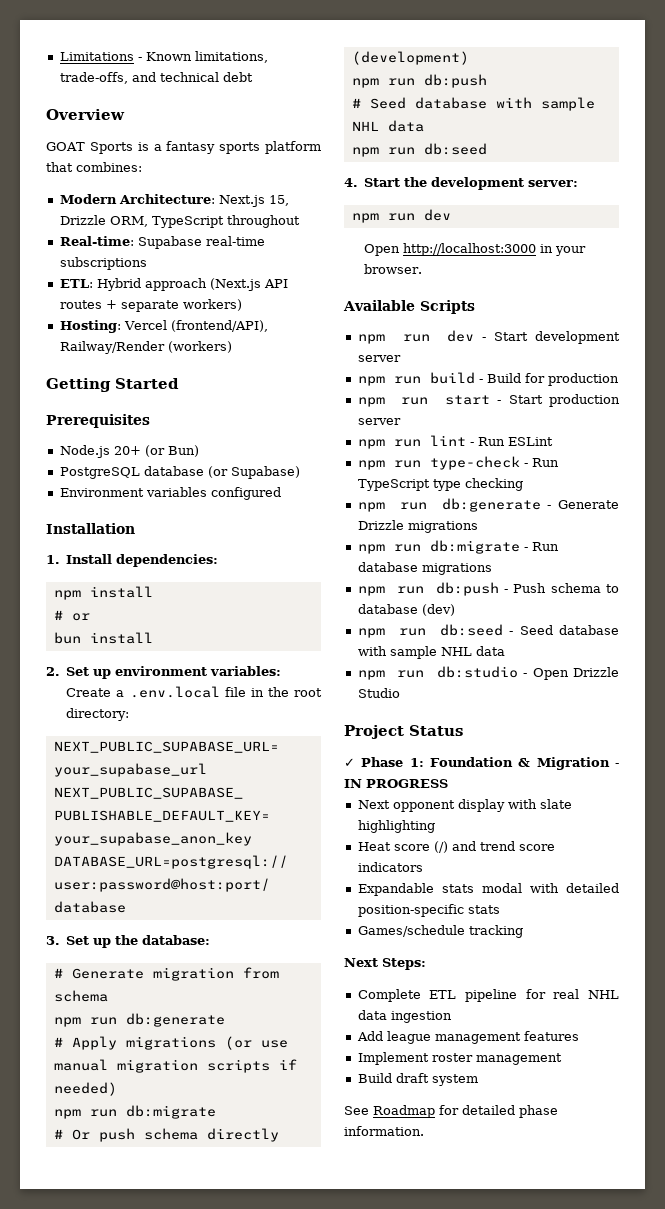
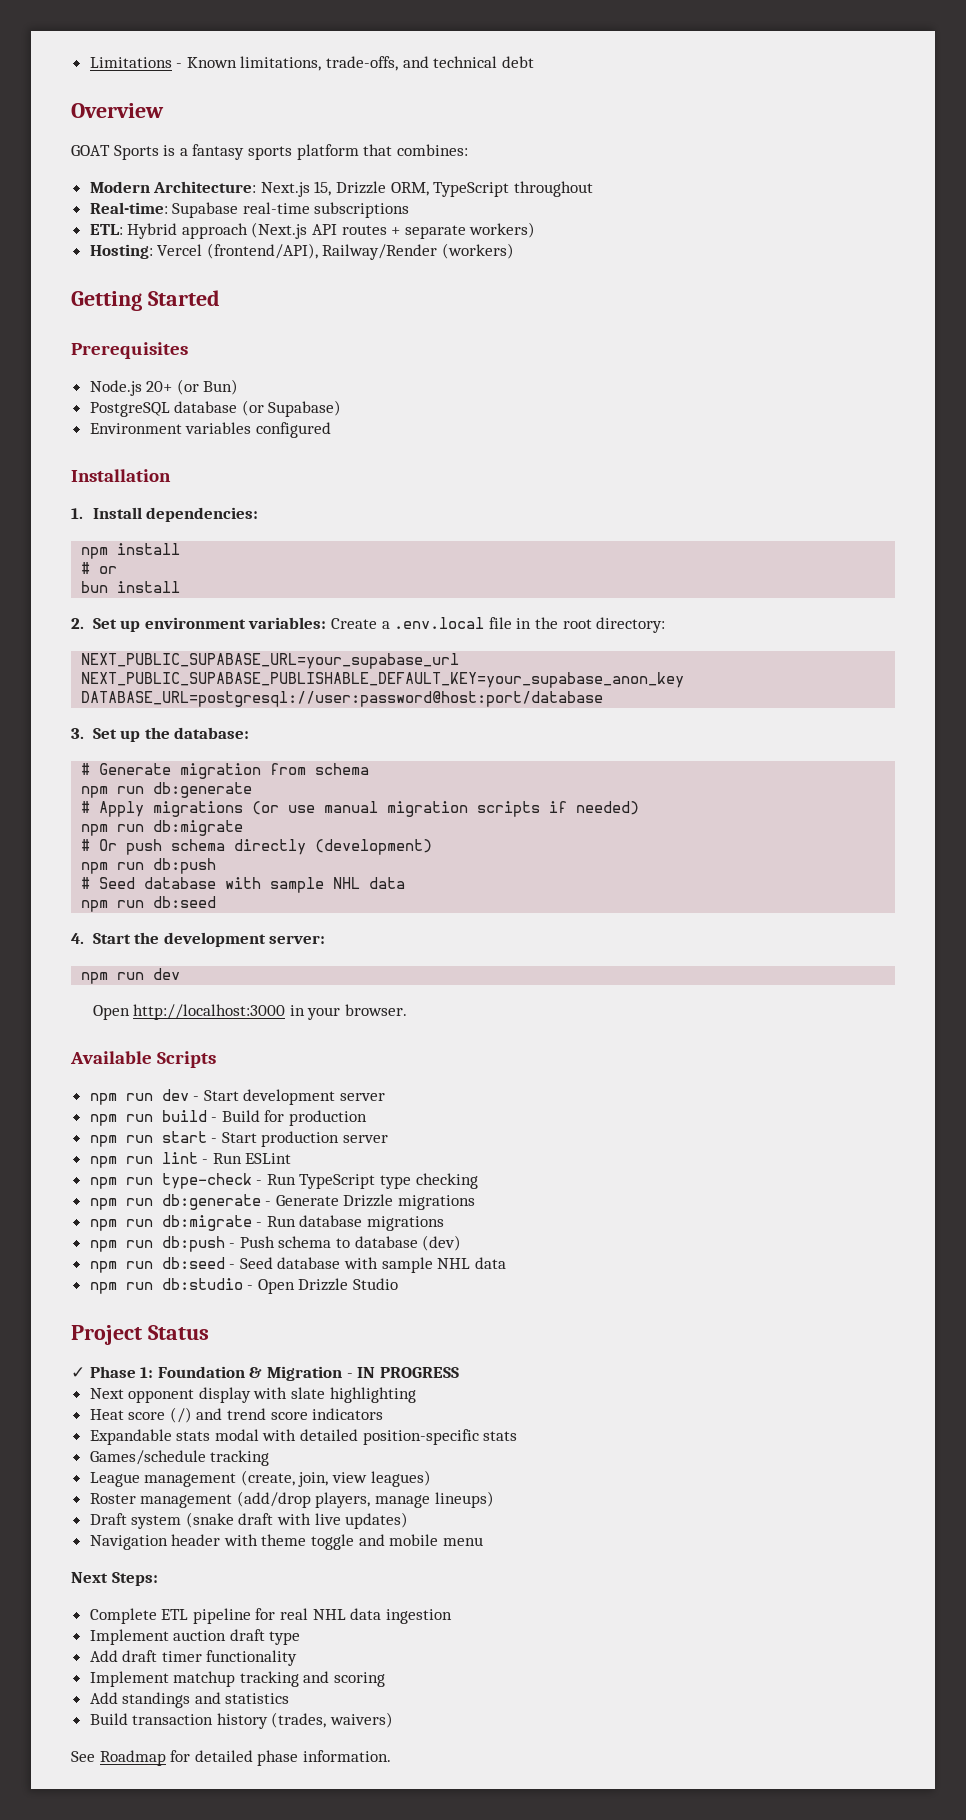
(523, 931) none -> [89,1470,431,1487] [89,1491,494,1508] [89,1512,409,1529] [89,1534,483,1550] // League management (create, join, view leagues) // Roster management (add/drop players, manage lineups) // Draft system (snake draft with live updates) // Navigation header with theme toggle and mobile menu
[356,1031,579,1044] [357,1052,562,1065] [357,1073,478,1086] Add league management features // Implement roster management // Build draft system -> [89,1629,301,1645] [89,1650,298,1666] [89,1671,386,1687] [89,1692,290,1708] [89,1712,394,1729] Implement auction draft type // Add draft timer functionality // Implement matchup tracking and scoring // Add standings and statistics // Build transaction history (trades, waivers)

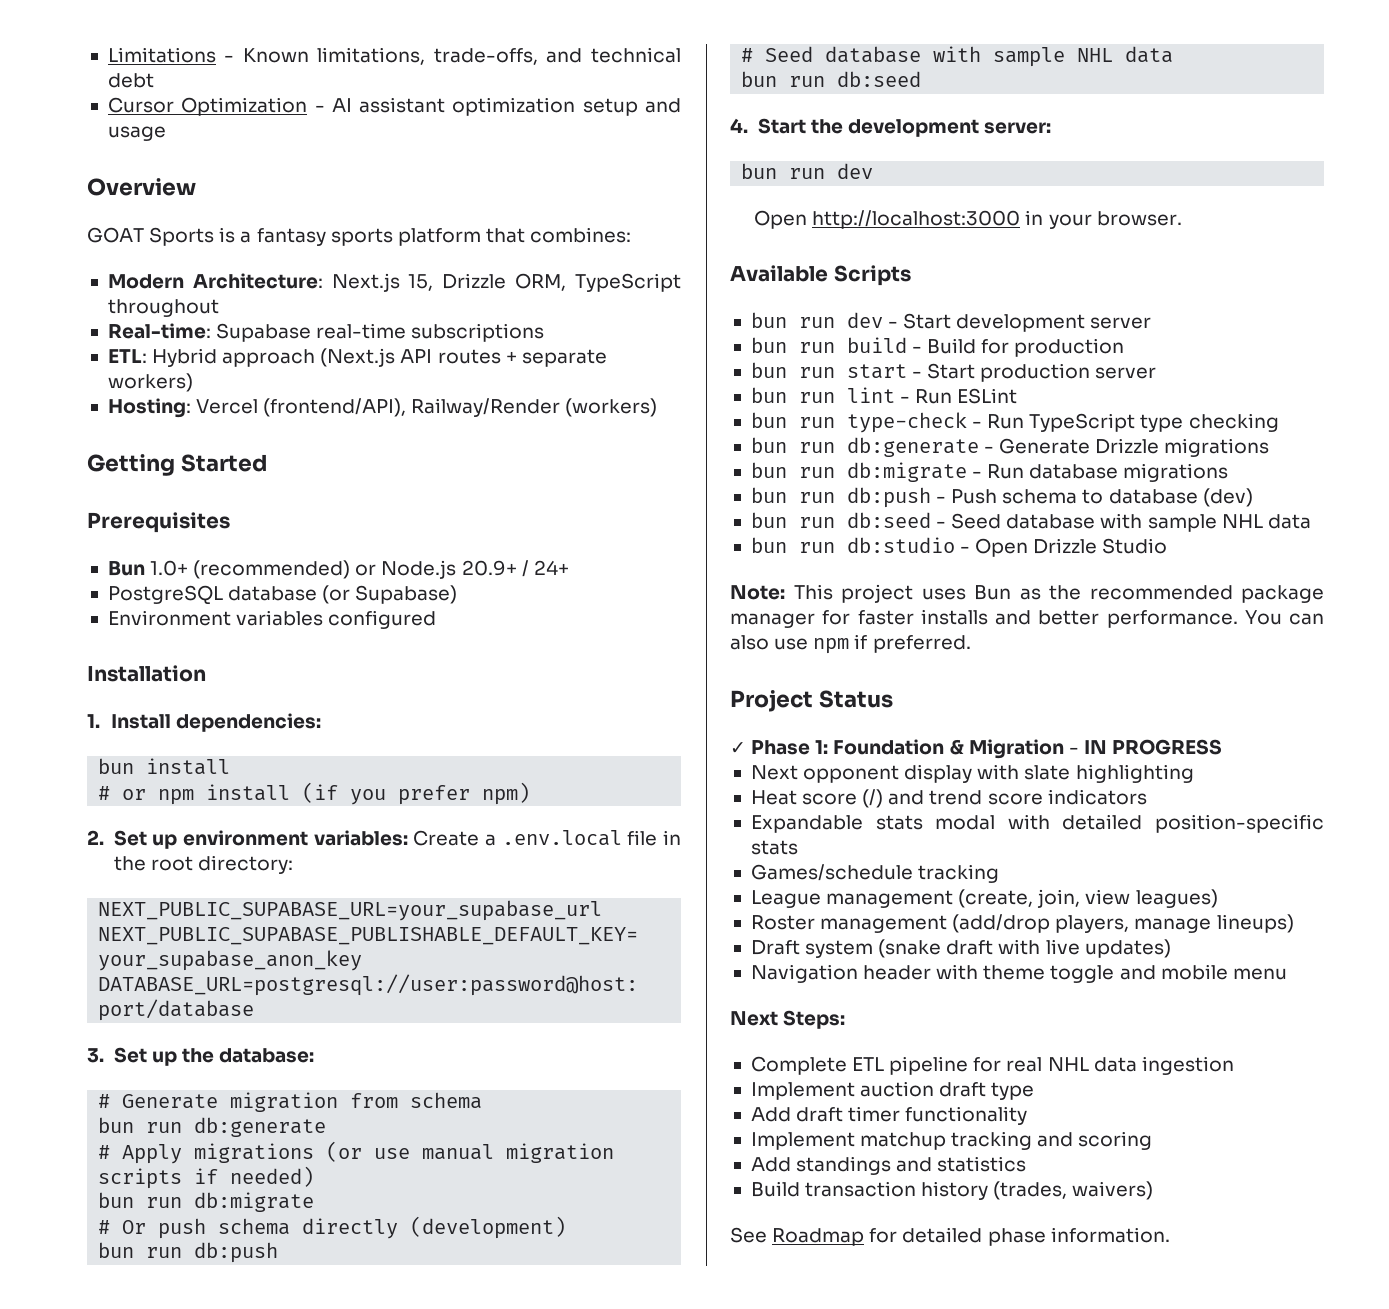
(534, 62) none -> [107,97,681,116] [107,126,166,141] // Cursor Optimization - AI assistant optimization setup and usage
[89,379,239,396] Node.js 20+ (or Bun) -> [107,560,569,579] Bun 1.0+ (recommended) or Node.js 20.9+ / 24+
[81,547,109,559] npm -> [98,758,135,774] bun
[81,581,181,593] // bun install -> [158,782,531,805] npm install (if you prefer npm)
[81,786,109,798] npm -> [98,1117,135,1133] bun
[81,824,109,836] npm -> [98,1192,135,1208] bun
[81,862,109,874] npm -> [98,1242,135,1258] bun
[81,900,109,912] npm -> [741,71,778,87] bun
[81,972,109,984] npm -> [741,163,778,179] bun
[89,1093,117,1105] npm -> [750,312,787,328] bun
[89,1114,117,1126] npm -> [750,337,787,353] bun
[89,1135,117,1147] npm -> [750,362,787,378] bun
[89,1156,117,1168] npm -> [750,387,787,403] bun
[89,1177,117,1189] npm -> [750,412,787,428] bun
[89,1198,117,1210] npm -> [750,437,787,453] bun
[89,1219,117,1231] npm -> [750,462,787,478] bun
[89,1240,117,1252] npm -> [750,487,787,503] bun
[89,1261,117,1273] npm -> [750,512,787,528] bun
[89,1282,117,1294] npm -> [750,537,787,553] bun
(399, 1284) none -> [730,584,1324,603] [730,609,1324,628] [730,634,971,654] // Note: This project uses Bun as the recommended package manager for faster installs and better performance. You can also use npm if preferred.

